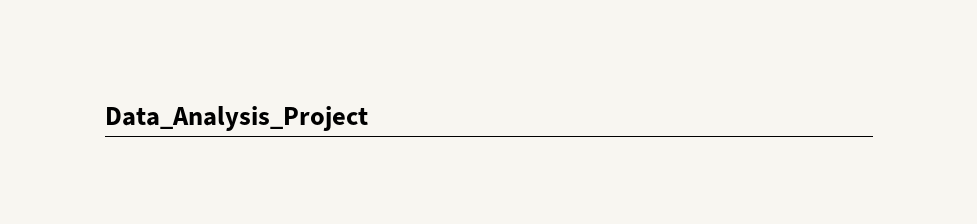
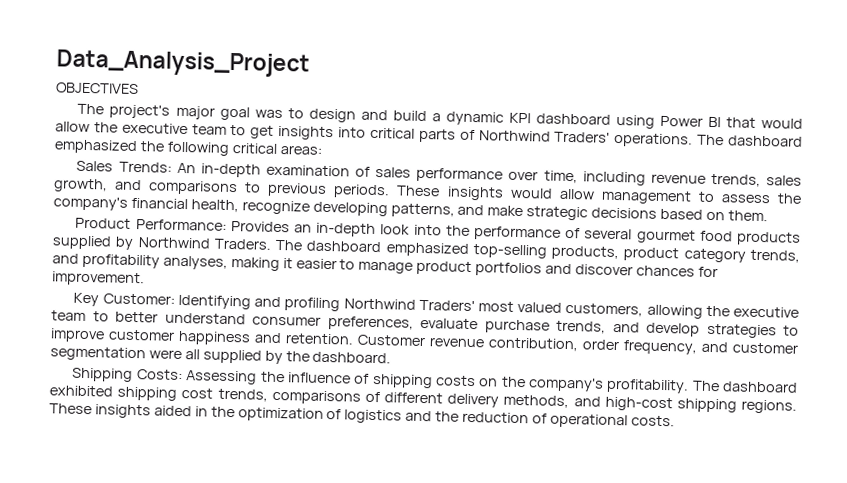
(368, 118) none -> [56,82,139,95] [77,103,803,129] [55,121,804,148] [54,139,322,156] [76,160,803,187] [53,178,803,205] [53,196,768,222] [75,217,802,246] [52,235,800,263] [52,253,718,278] [52,271,145,287] [73,292,799,319] [51,310,799,339] [50,328,798,355] [50,346,392,365] [72,367,799,394] [49,385,797,414] [49,403,675,429] // OBJECTIVES // The project's major goal was to design and build a dynamic KPI dashboard using Power BI that would allow the executive team to get insights into critical parts of Northwind Traders' operations. The dashboard emphasized the following critical areas: // Sales Trends: An in-depth examination of sales performance over time, including revenue trends, sales growth, and comparisons to previous periods. These insights would allow management to assess the company's financial health, recognize developing patterns, and make strategic decisions based on them. // Product Performance: Provides an in-depth look into the performance of several gourmet food products supplied by Northwind Traders. The dashboard emphasized top-selling products, product category trends, and profitability analyses, making it easier to manage product portfolios and discover chances for improvement. // Key Customer: Identifying and profiling Northwind Traders' most valued customers, allowing the executive team to better understand consumer preferences, evaluate purchase trends, and develop strategies to improve customer happiness and retention. Customer revenue contribution, order frequency, and customer segmentation were all supplied by the dashboard. // Shipping Costs: Assessing the influence of shipping costs on the company's profitability. The dashboard exhibited shipping cost trends, comparisons of different delivery methods, and high-cost shipping regions. These insights aided in the optimization of logistics and the reduction of operational costs.

